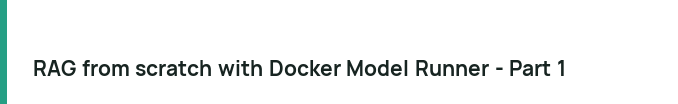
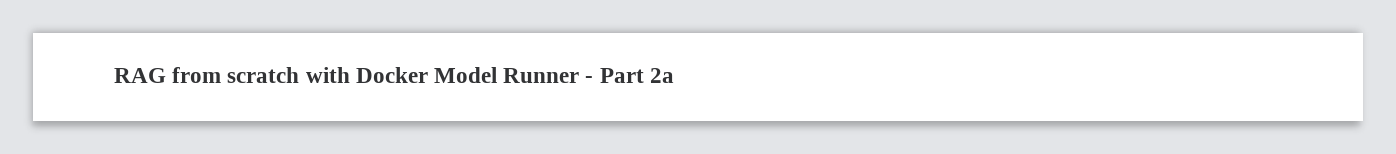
[557,60,567,76] 1 -> [649,68,674,83] 2a

